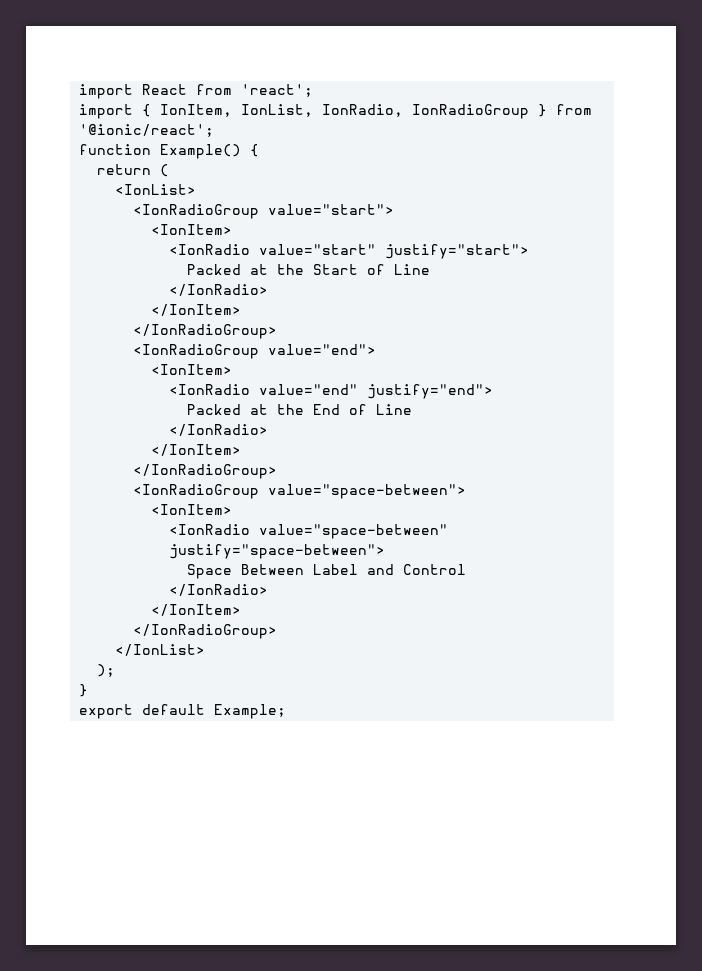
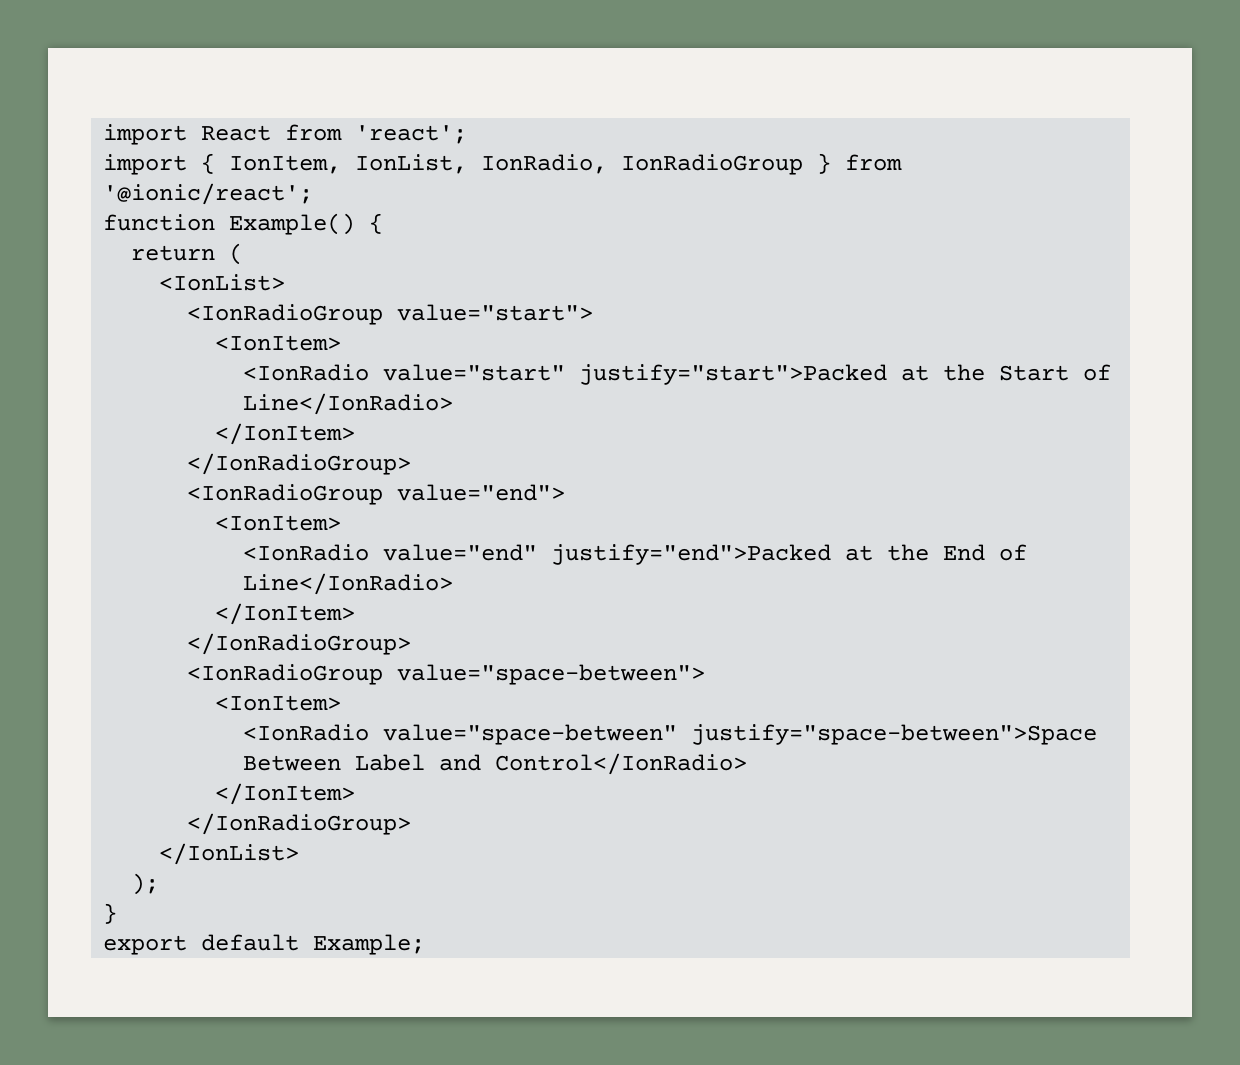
[385,244,530,259] [187,264,242,275] justify="start"> // Packed -> [578,364,887,385] justify="start">Packed
[394,264,431,275] [169,284,269,296] Line // </IonRadio> -> [242,393,453,415] Line</IonRadio>
[367,384,494,399] [187,404,242,415] justify="end"> // Packed -> [550,544,831,565] justify="end">Packed
[376,404,413,415] [169,424,269,436] Line // </IonRadio> -> [242,573,453,595] Line</IonRadio>
[169,544,386,559] [187,564,233,579] justify="space-between"> // Space -> [690,724,1097,745] justify="space-between">Space
[403,564,467,575] [169,584,269,596] Control // </IonRadio> -> [494,753,747,775] Control</IonRadio>

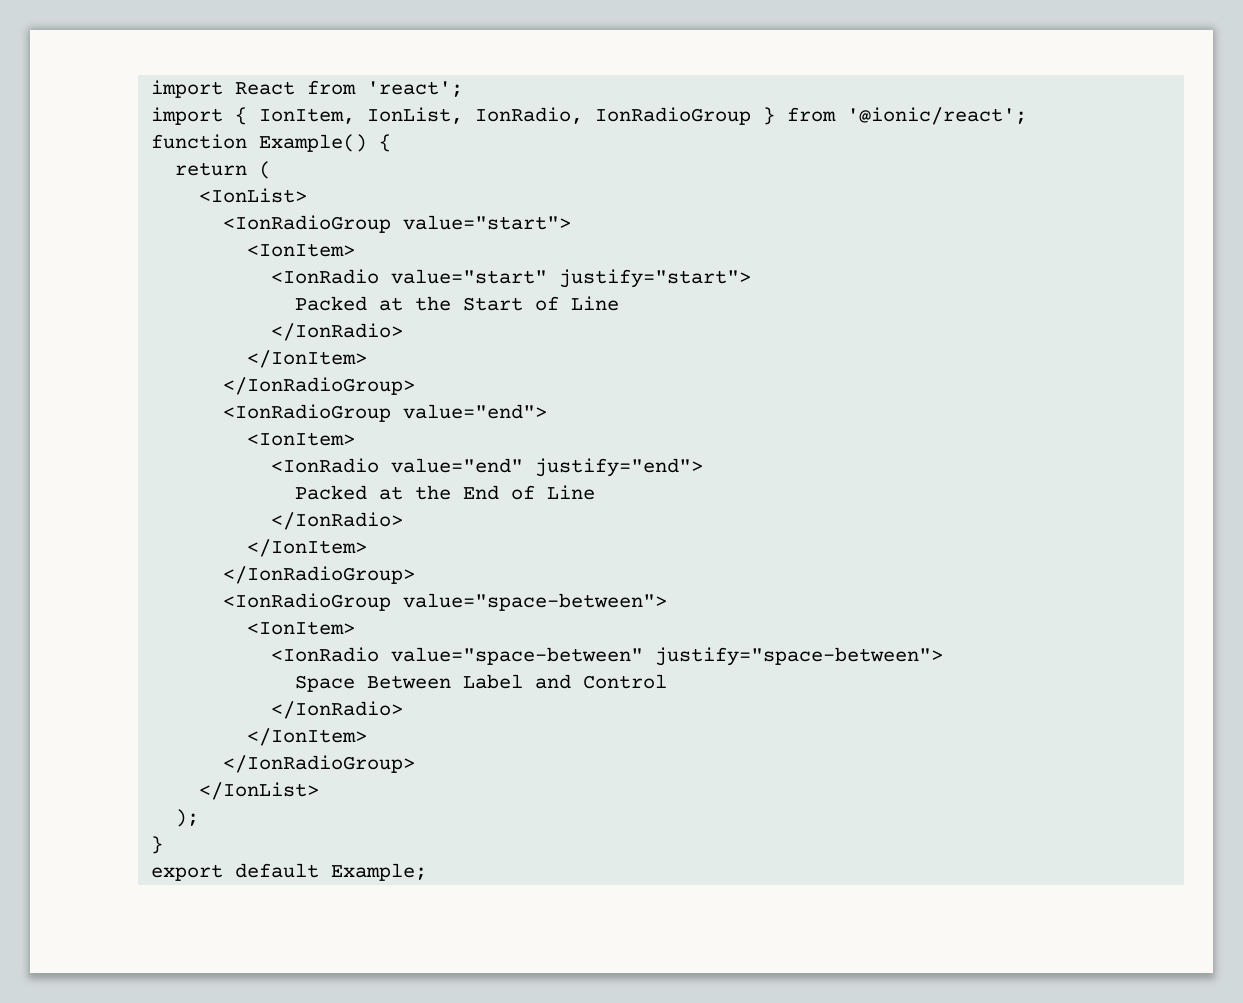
[578,364,887,385] justify="start">Packed -> [558,269,751,288] [294,296,367,311] justify="start"> // Packed
[242,393,453,415] Line</IonRadio> -> [570,296,619,311] [270,323,403,341] Line // </IonRadio>
[550,544,831,565] justify="end">Packed -> [534,458,703,477] [294,485,367,500] justify="end"> // Packed
[242,573,453,595] Line</IonRadio> -> [546,485,595,500] [270,512,403,530] Line // </IonRadio>
[690,724,1097,745] justify="space-between">Space -> [654,647,943,666] [294,675,355,692] justify="space-between"> // Space
[494,753,747,775] Control</IonRadio> -> [582,674,667,689] [270,701,403,719] Control // </IonRadio>

